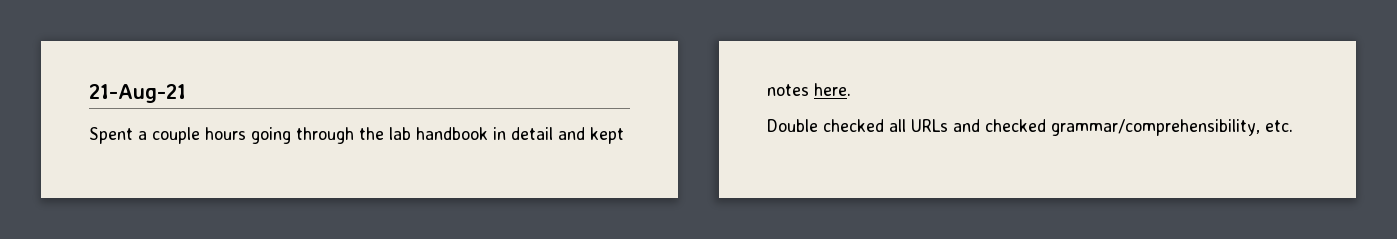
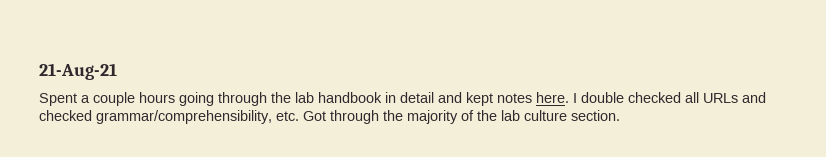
[767,119,818,132] // Double -> [573,92,624,103] I double
(1293, 126) none -> [303,110,620,124] Got through the majority of the lab culture section.

